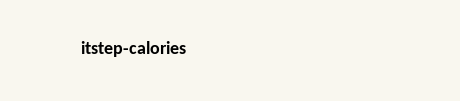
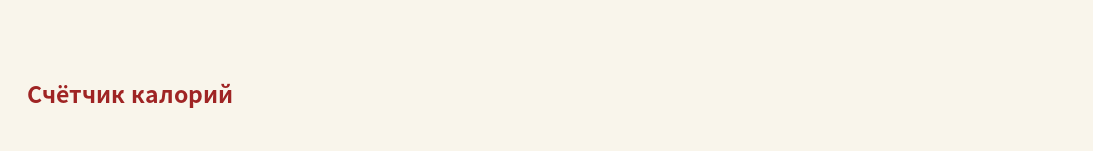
[81,41,186,57] itstep-calories -> [27,83,234,108] Счётчик калорий

